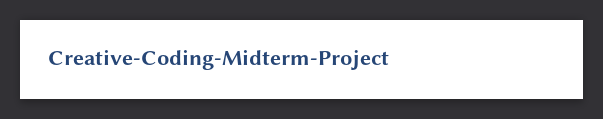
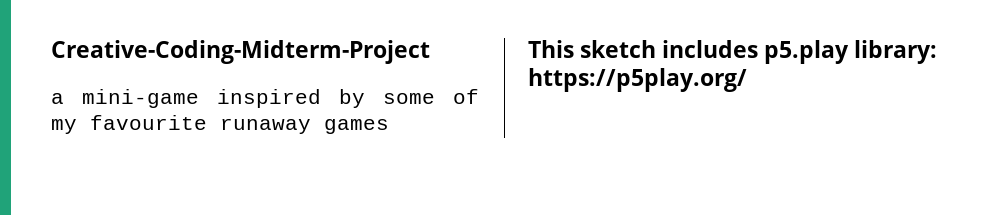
(389, 59) none -> [51,89,479,108] [51,115,389,134] [528,40,938,64] [528,68,747,92] // a mini-game inspired by some of my favourite runaway games // This sketch includes p5.play library: https://p5play.org/

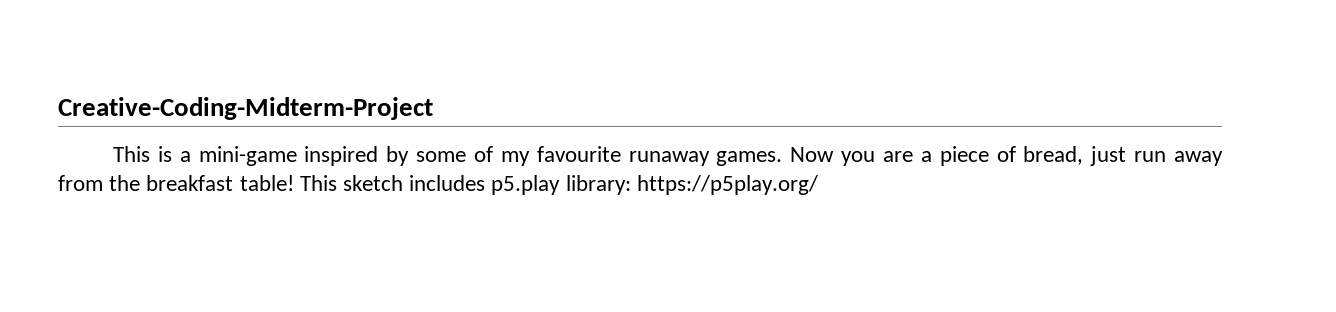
(430, 52) none -> [113,146,172,162] This is
[324,119,389,134] games // -> [716,146,1224,166] [58,175,294,191] games. Now you are a piece of bread, just run away from the breakfast table!

